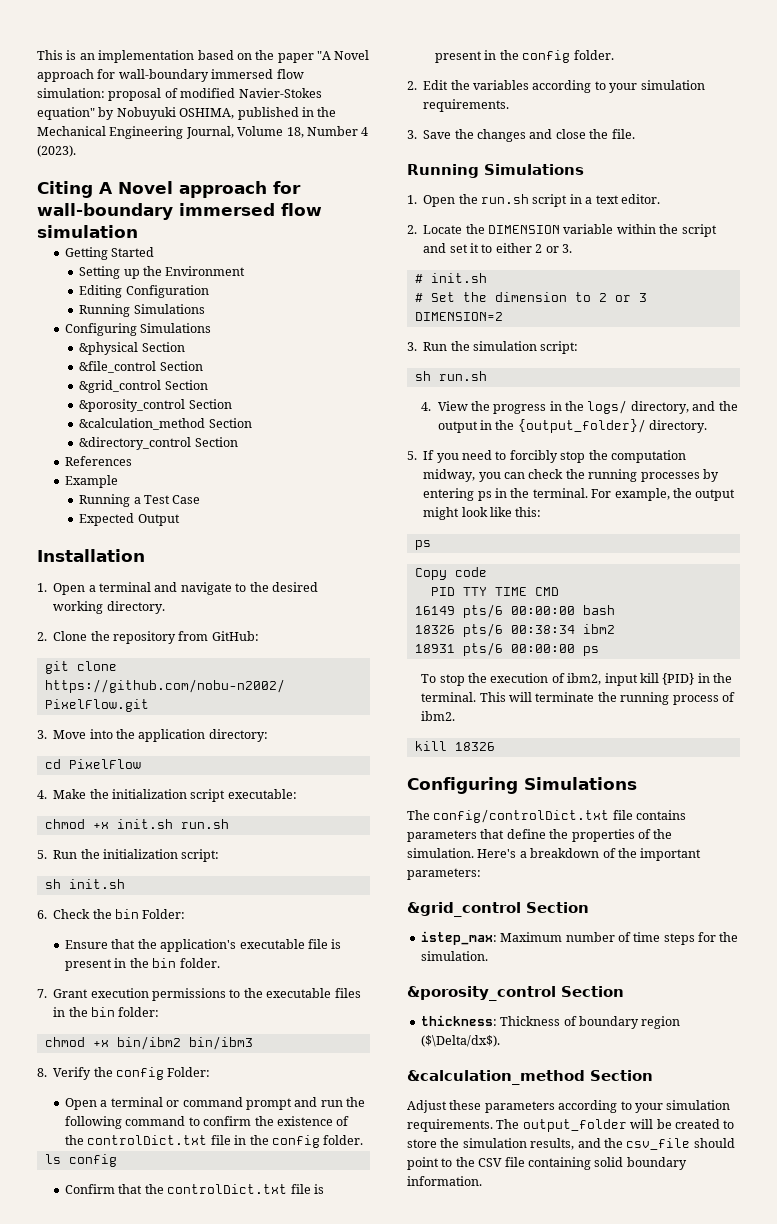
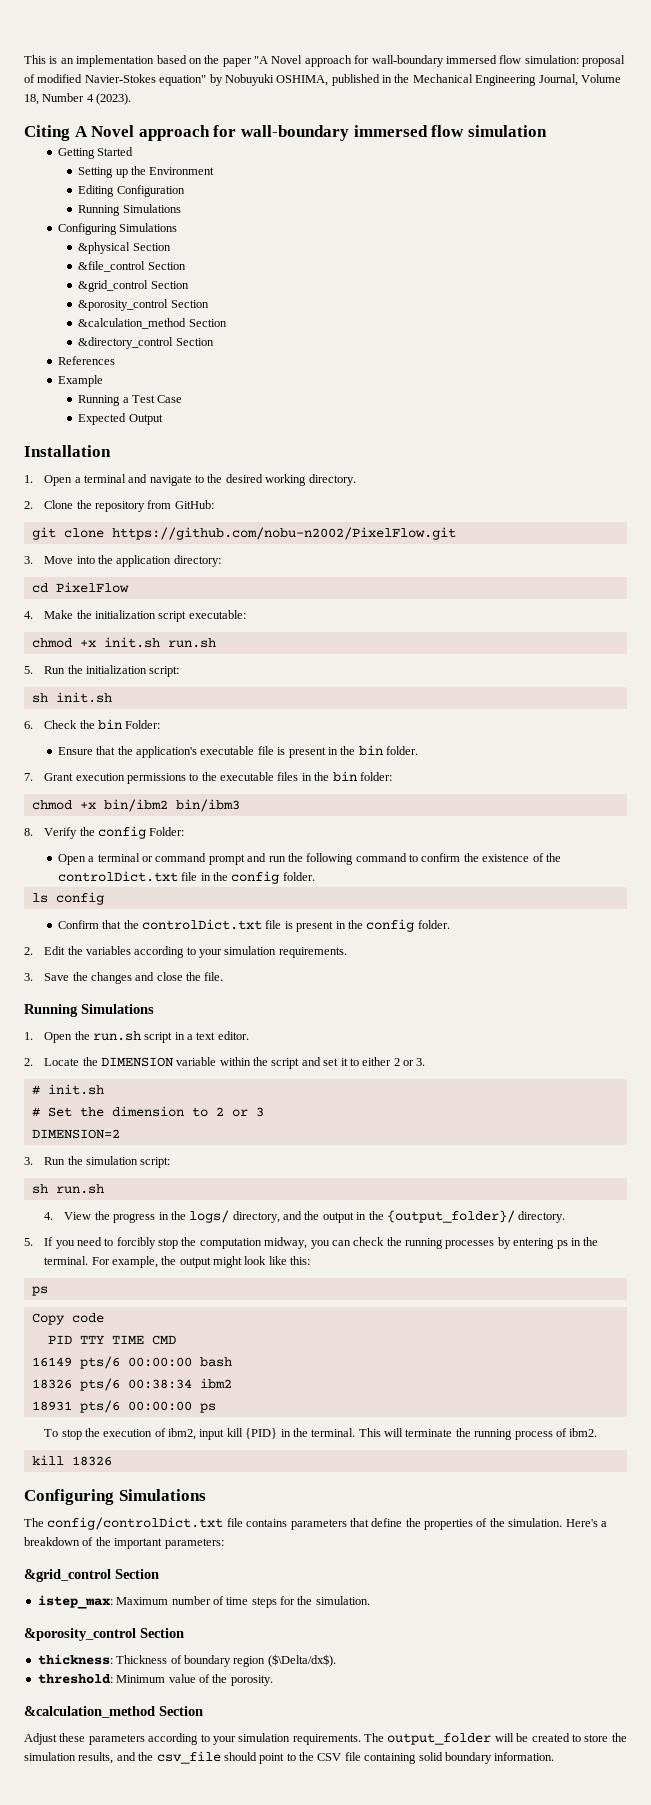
(500, 1041) none -> [37,1674,273,1686] // threshold: Minimum value of the porosity.

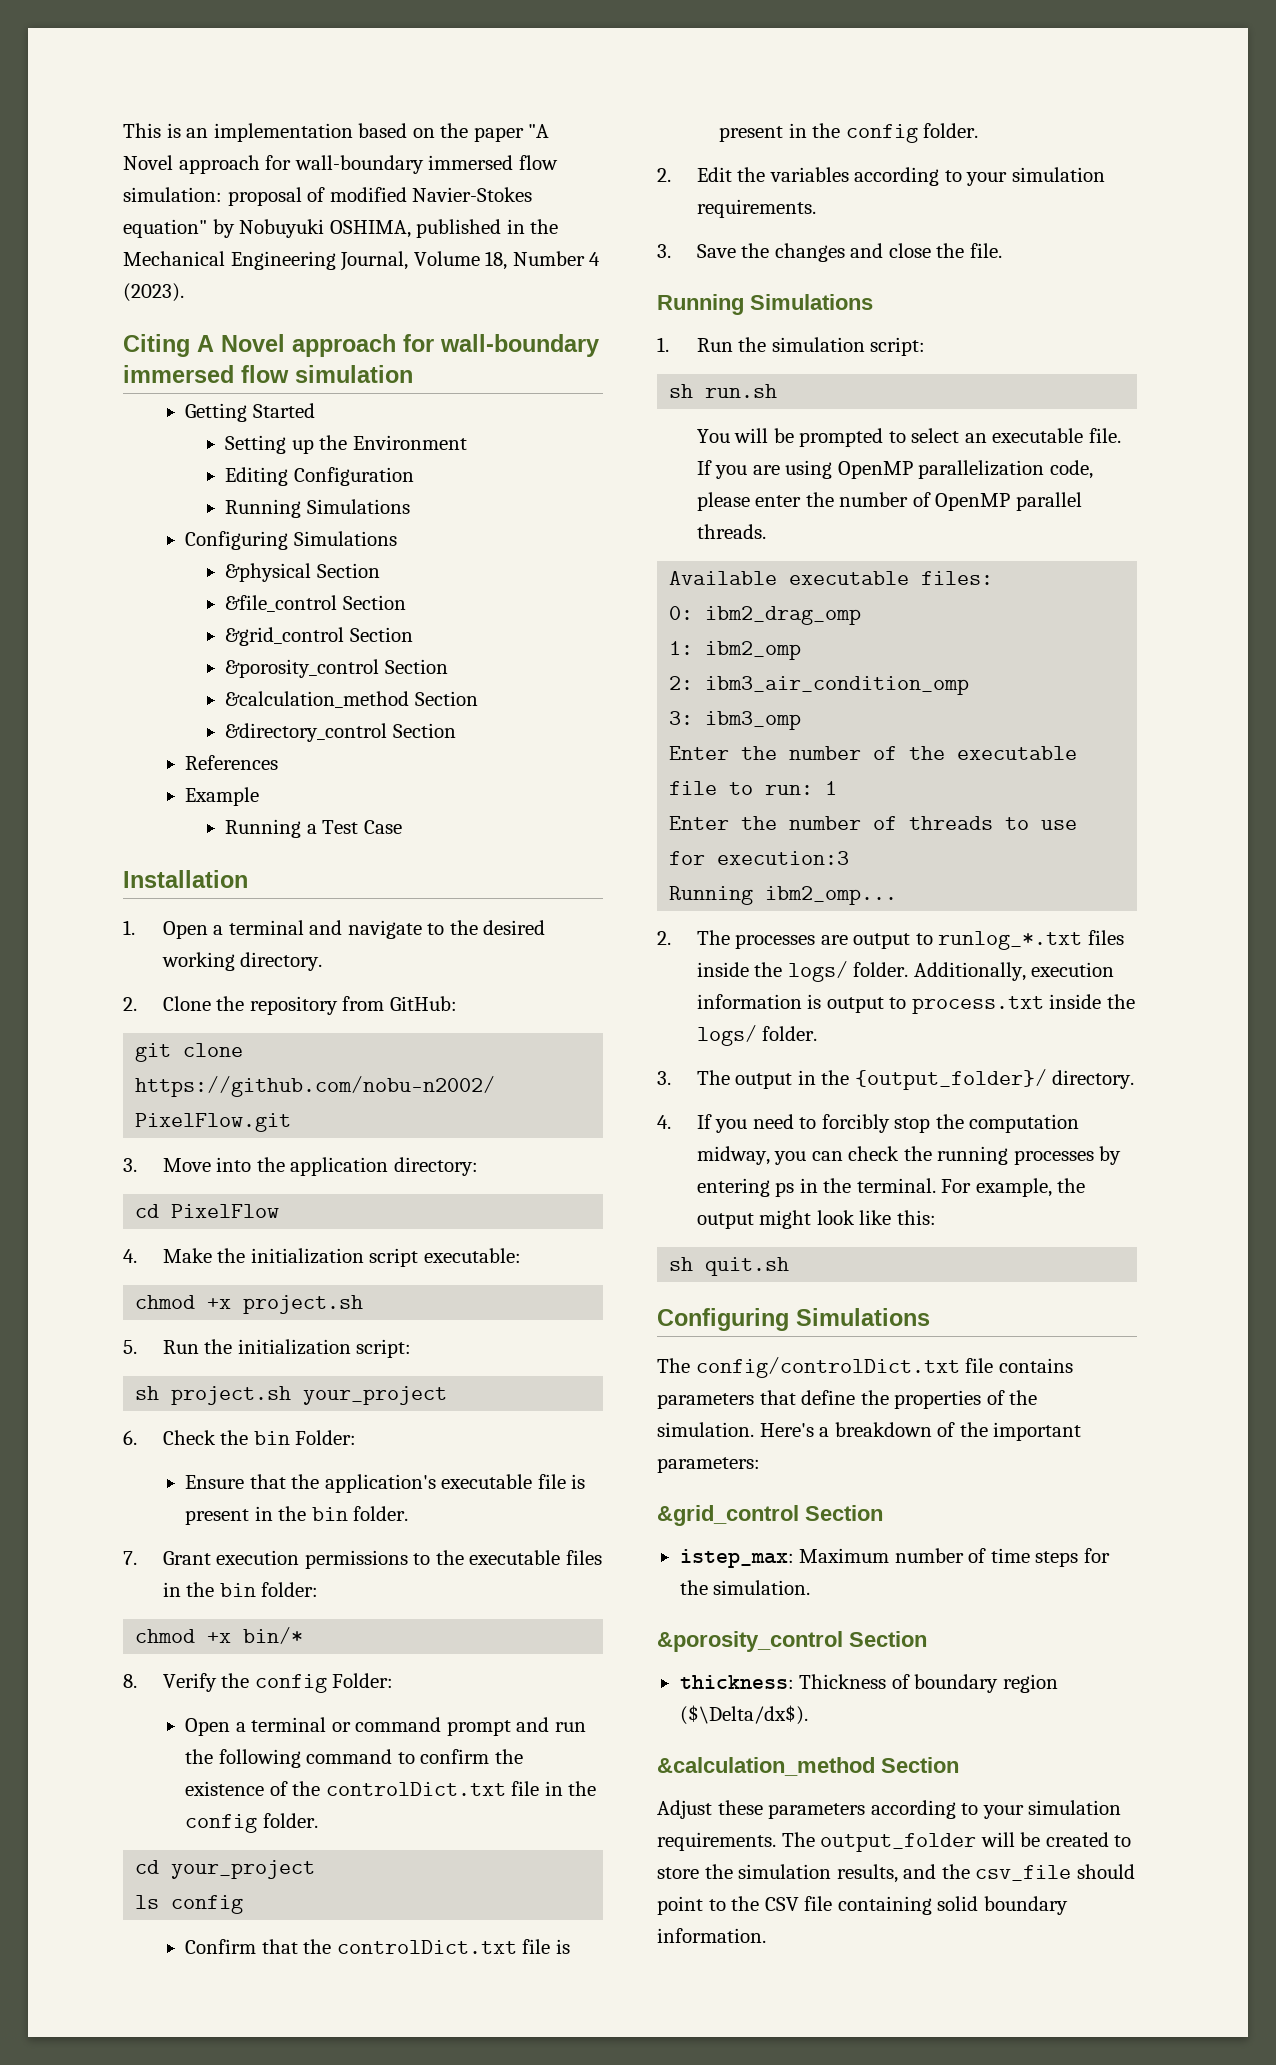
[78,413,163,425] // Expected Output -> (402, 827) none
[103,637,216,648] init.sh run.sh -> [243,1295,364,1314] project.sh
[55,692,112,703] init.sh -> [171,1386,448,1405] project.sh your_project
[103,799,240,812] bin/ibm2 bin/ibm3 -> [243,1627,304,1644] bin/*
(315, 876) none -> [135,1860,316,1879] // cd your_project
[44,1031,249,1043] [24,1057,426,1069] [31,1084,104,1095] [31,1106,264,1117] [31,1129,120,1139] [24,1157,33,1165] Open the run.sh script in a text editor. // 2. Locate the DIMENSION variable within the script and set it to either 2 or 3. // # init.sh // # Set the dimension to 2 or 3 // DIMENSION=2 // 3. -> (669, 344) none
[44,1210,320,1223] 4. View the progress in the logs/ directory, and the -> [696,428,1122,447] [696,460,1093,479] [696,492,1082,511] [696,524,766,539] [669,571,994,585] [669,606,862,625] [669,641,802,660] [669,676,970,695] [669,711,802,730] [669,746,1078,760] [669,781,838,795] [669,816,1078,830] [669,851,850,865] [669,886,898,905] [657,930,1124,950] [696,961,1115,982] [696,994,1135,1014] [696,1025,818,1046] [657,1070,730,1085] You will be prompted to select an executable file. If you are using OpenMP parallelization code, please enter the number of OpenMP parallel threads. // Available executable files: // 0: ibm2_drag_omp // 1: ibm2_omp // 2: ibm3_air_condition_omp // 3: ibm3_omp // Enter the number of the executable file to run: 1 // Enter the number of threads to use for execution:3 // Running ibm2_omp... // 2. The processes are output to runlog_*.txt files inside the logs/ folder. Additionally, execution information is output to process.txt inside the logs/ folder. // 3. The
[24,1238,33,1246] 5. -> [657,1115,671,1129] 4.
[31,1286,48,1296] [31,1313,104,1325] [47,1335,176,1345] [31,1356,232,1369] [31,1378,232,1391] [31,1400,216,1413] [44,1428,598,1440] [31,1455,112,1466] ps // Copy code // PID TTY TIME CMD // 16149 pts/6 00:00:00 bash // 18326 pts/6 00:38:34 ibm2 // 18931 pts/6 00:00:00 ps // To stop the execution of ibm2, input kill {PID} in the terminal. This will terminate the running process of ibm2. // kill 18326 -> [669,1257,790,1276] sh quit.sh
[37,1674,273,1686] // threshold: Minimum value of the porosity. -> (808, 1715) none

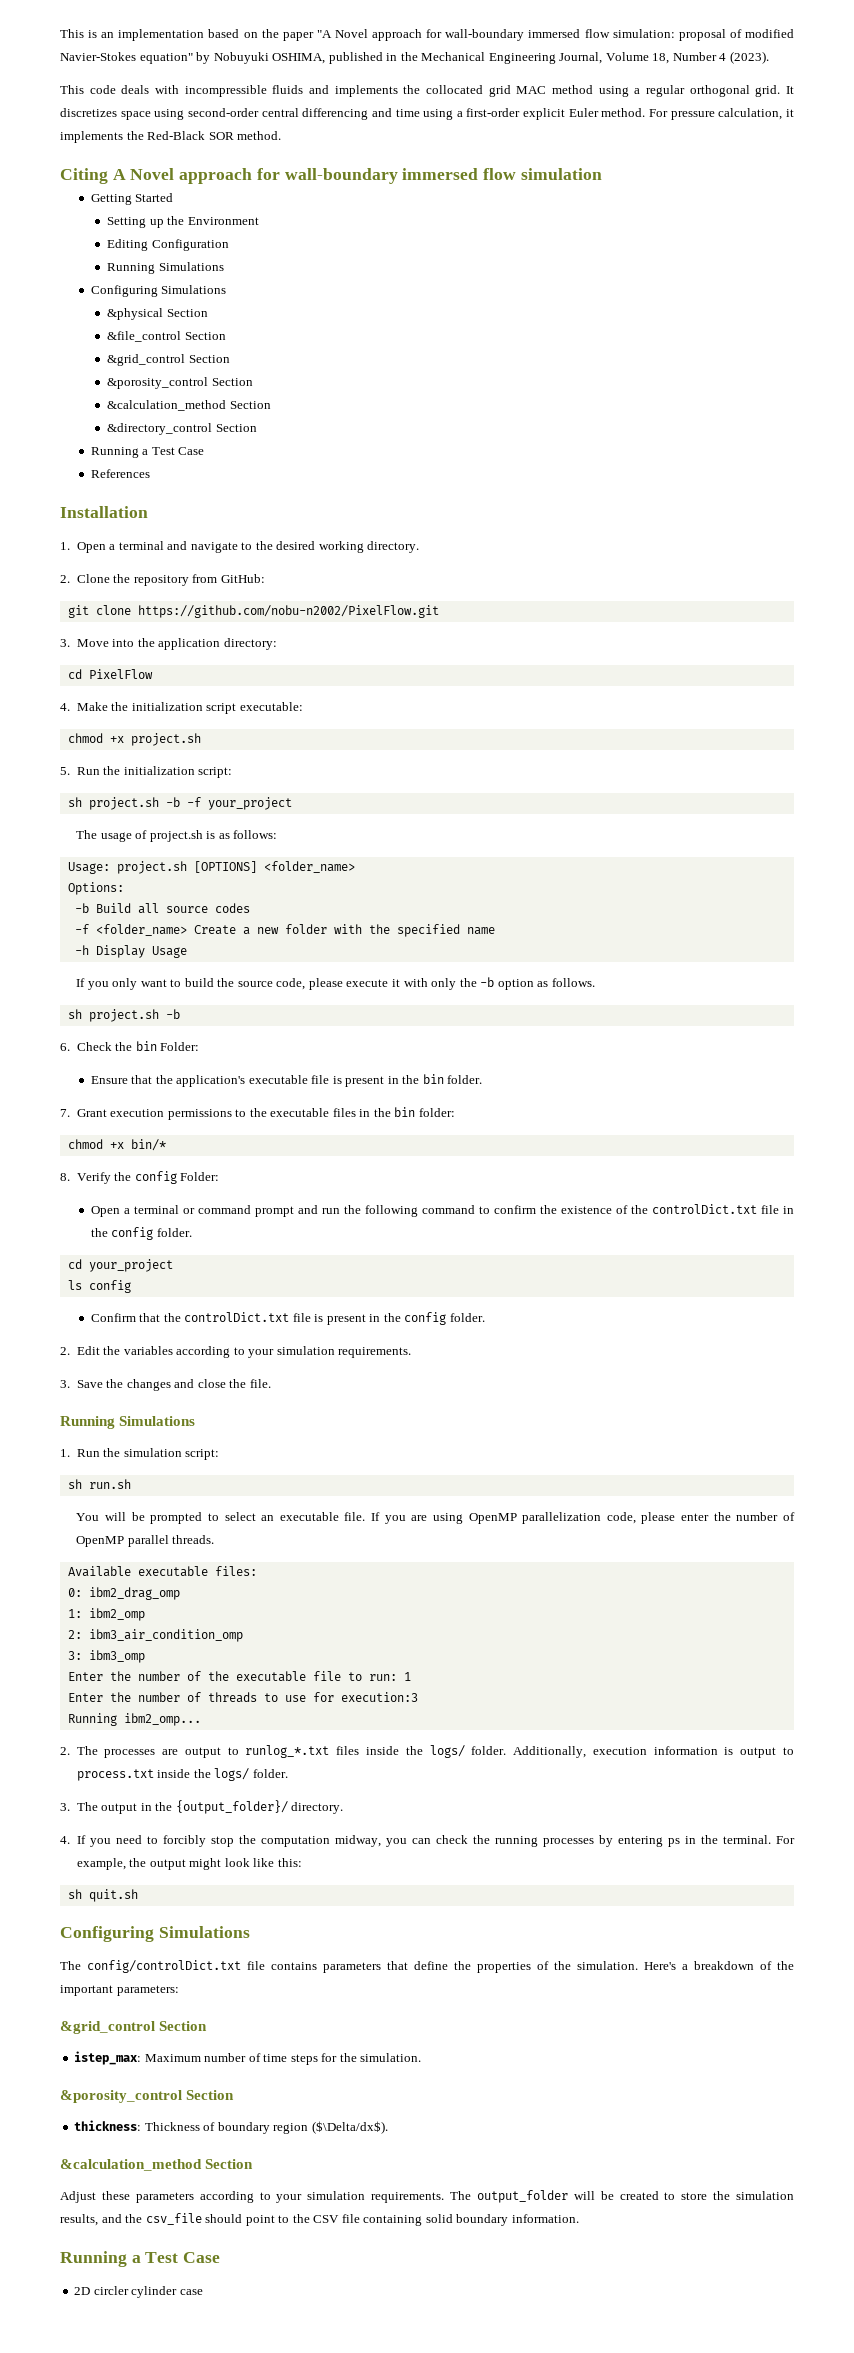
(184, 292) none -> [60,85,794,97] [60,108,794,120] [60,131,282,143] // This code deals with incompressible fluids and implements the collocated grid MAC method using a regular orthogonal grid. It discretizes space using second-order central differencing and time using a first-order explicit Euler method. For pressure calculation, it implements the Red-Black SOR method.
[185,755,279,770] [185,787,260,806] [225,819,402,838] // References // Example // Running a Test Case -> [90,447,205,458] [90,469,150,478] // Running a Test Case // References
[303,1386,448,1405] your_project -> [165,797,292,810] [76,830,278,842] [67,861,355,874] [67,882,124,895] [74,903,250,914] [74,924,495,937] [74,945,187,958] [76,977,595,990] [67,1009,180,1022] -b -f your_project // The usage of project.sh is as follows: // Usage: project.sh [OPTIONS] <folder_name> // Options: // -b Build all source codes // -f <folder_name> Create a new folder with the specified name // -h Display Usage // If you only want to build the source code, please execute it with only the -b option as follows. // sh project.sh -b
(766, 1935) none -> [60,2251,221,2267] [74,2286,203,2298] // Running a Test Case // 2D circler cylinder case

